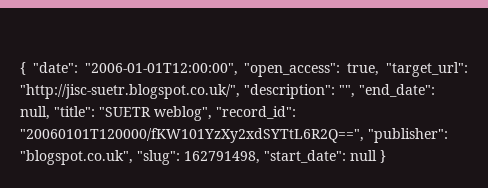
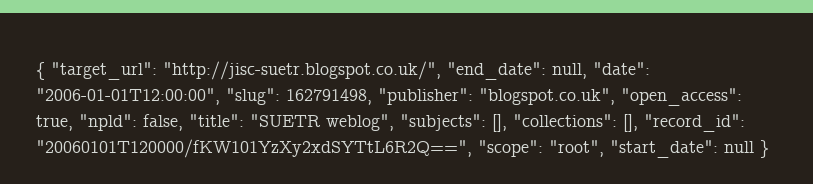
[32,62,468,77] [20,84,435,99] [20,106,296,121] [20,128,448,143] [20,150,260,165] "date": "2006-01-01T12:00:00", "open_access": true, "target_url": "http://jisc-suetr.blogspot.co.uk/", "description": "", "end_date": null, "title": "SUETR weblog", "record_id": "20060101T120000/fKW101YzXy2xdSYTtL6R2Q==", "publisher": "blogspot.co.uk", "slug": 162791498, -> [51,61,650,80] [36,88,742,106] [36,114,745,132] [36,139,604,158] "target_url": "http://jisc-suetr.blogspot.co.uk/", "end_date": null, "date": "2006-01-01T12:00:00", "slug": 162791498, "publisher": "blogspot.co.uk", "open_access": true, "npld": false, "title": "SUETR weblog", "subjects": [], "collections": [], "record_id": "20060101T120000/fKW101YzXy2xdSYTtL6R2Q==", "scope": "root",

